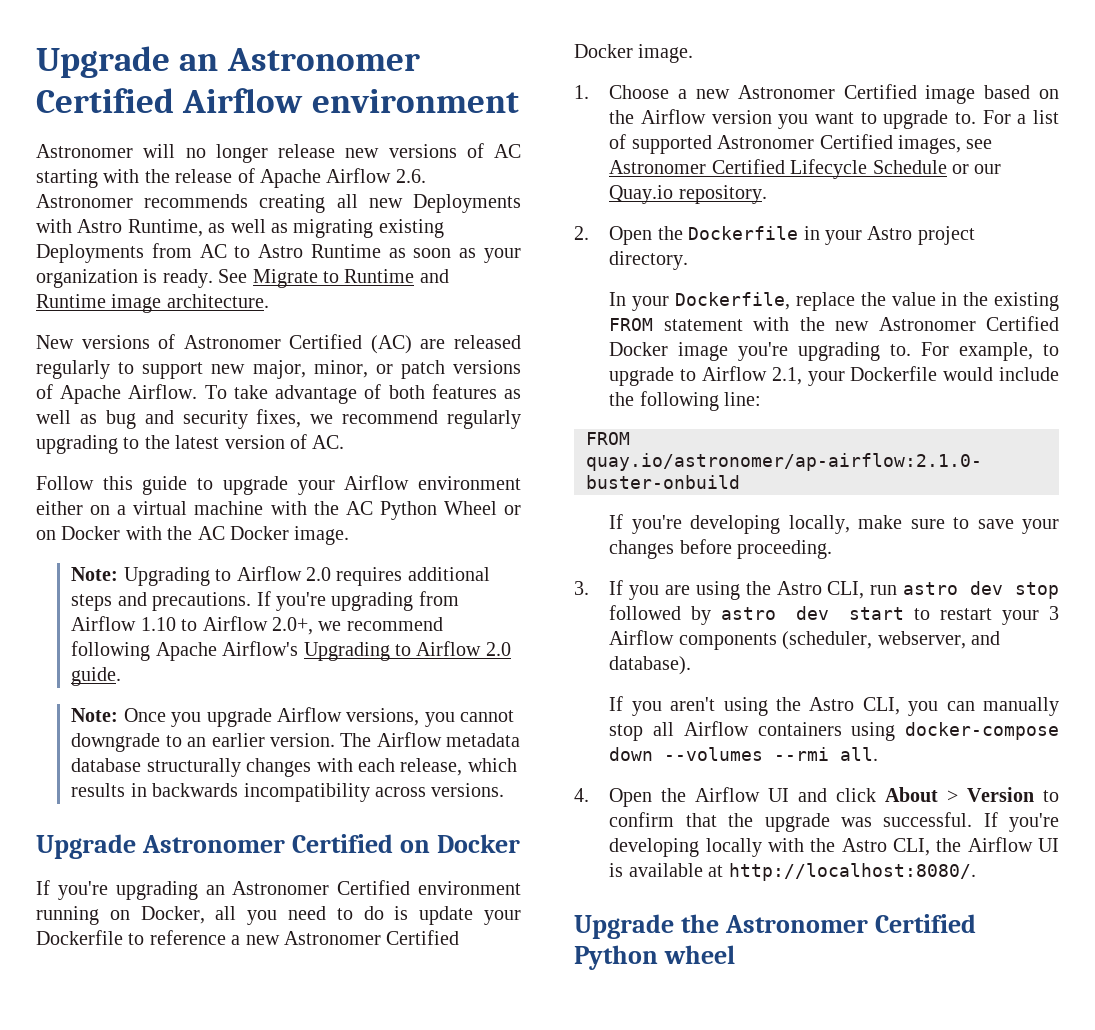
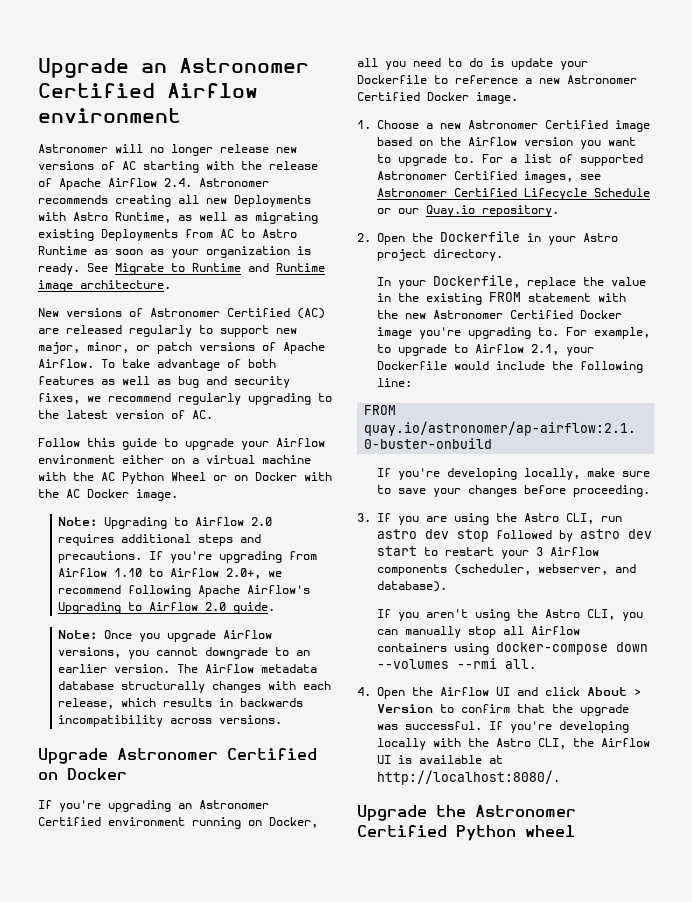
[395,169,426,183] 2.6. -> [164,178,192,187] 2.4.

